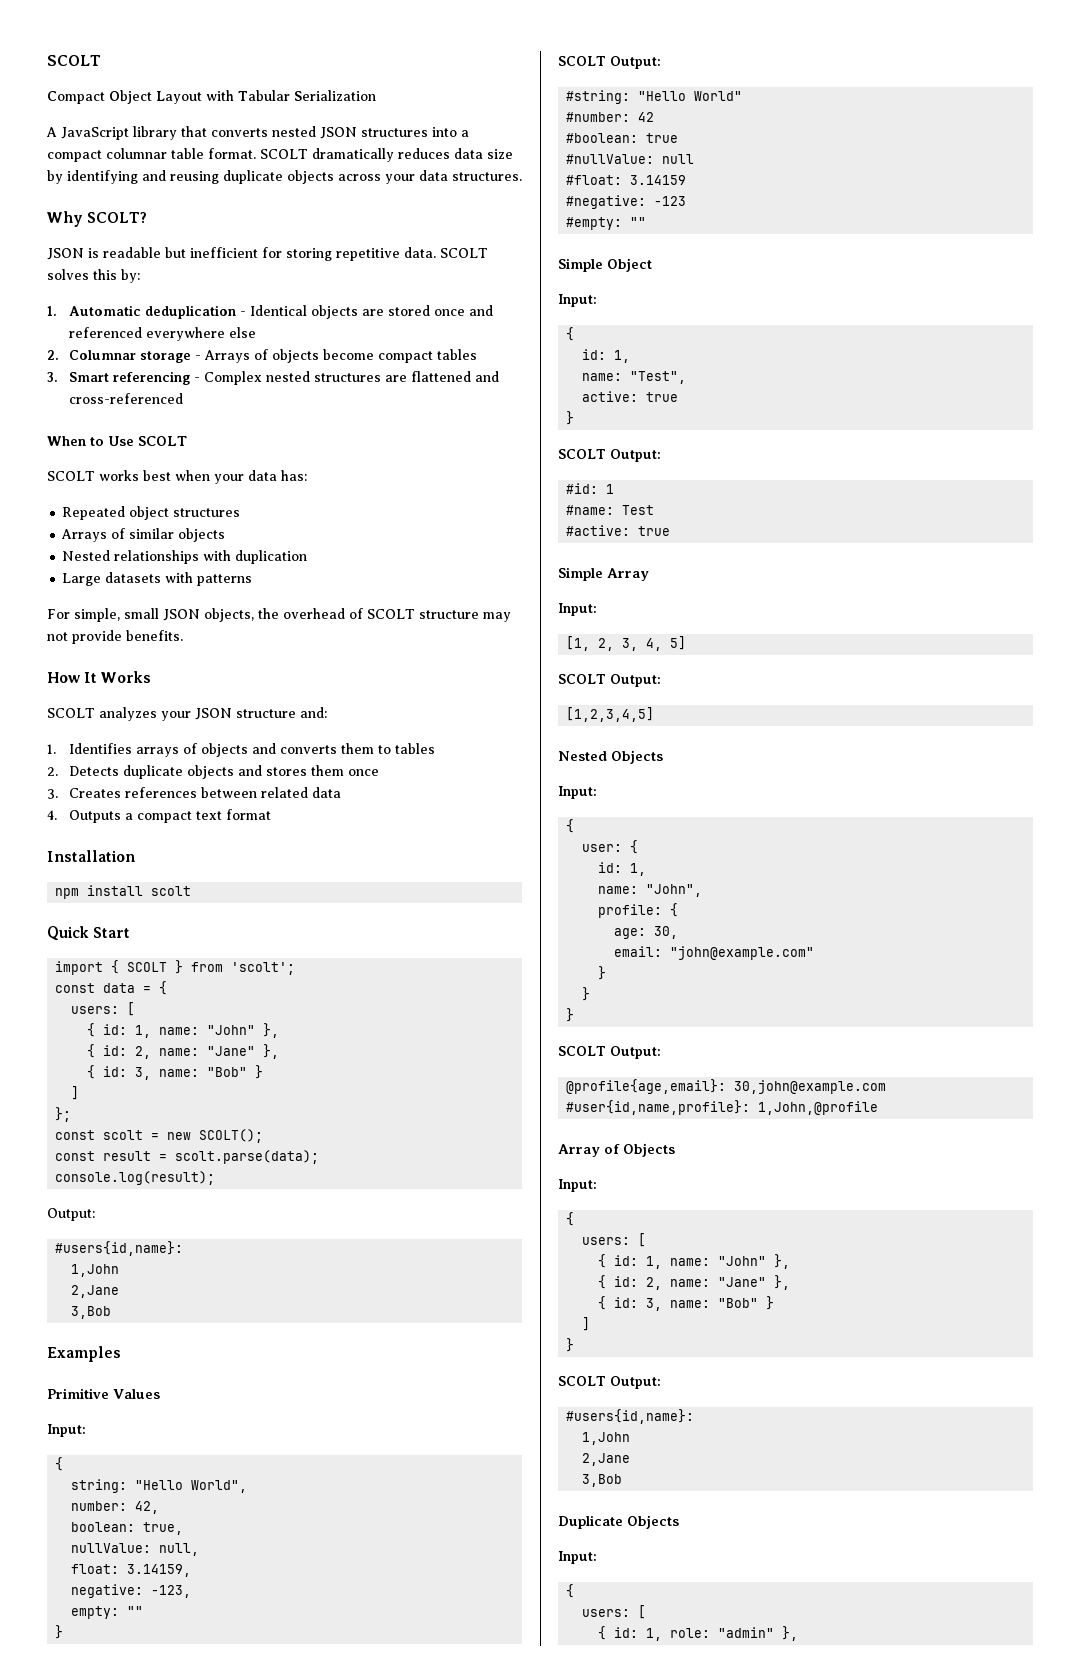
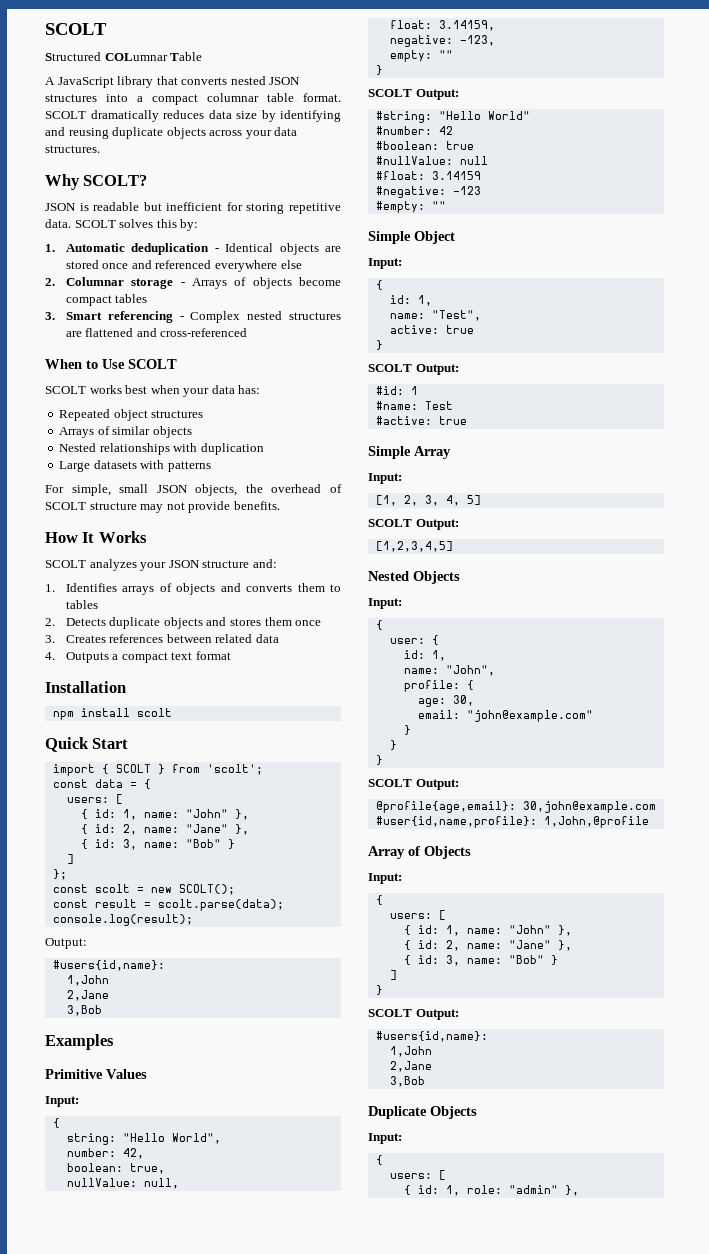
[47,55,101,66] [47,90,376,104] SCOLT // Compact Object Layout with Tabular Serialization -> [45,23,107,35] [45,52,203,61] SCOLT // Structured COLumnar Table

